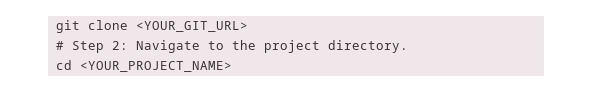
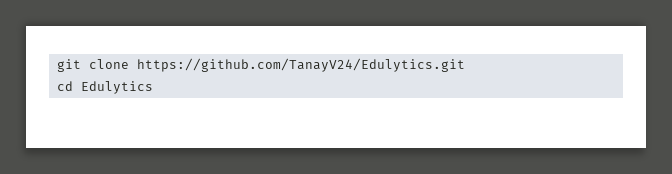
[135,21,248,32] [55,40,408,53] <YOUR_GIT_URL> // # Step 2: Navigate to the project directory. -> [137,58,466,72] https://github.com/TanayV24/Edulytics.git
[79,61,232,72] <YOUR_PROJECT_NAME> -> [81,81,154,94] Edulytics

